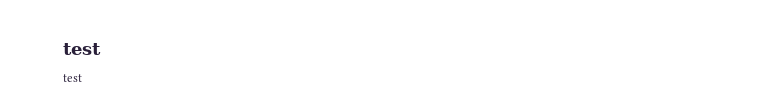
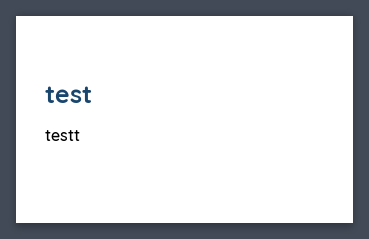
[63,74,82,82] test -> [45,130,80,141] testt

